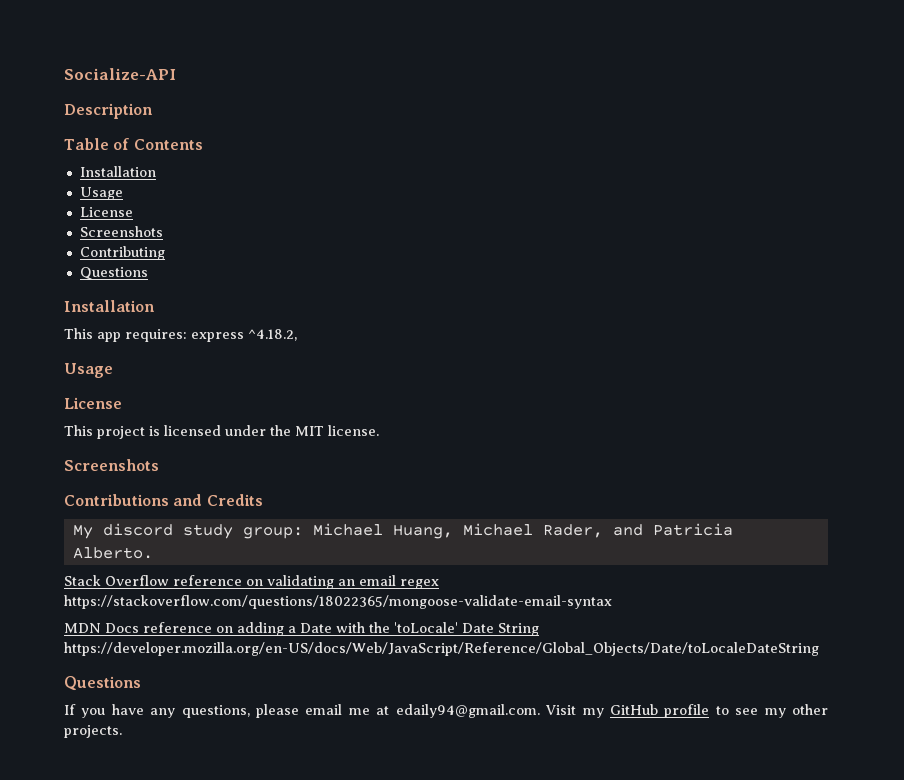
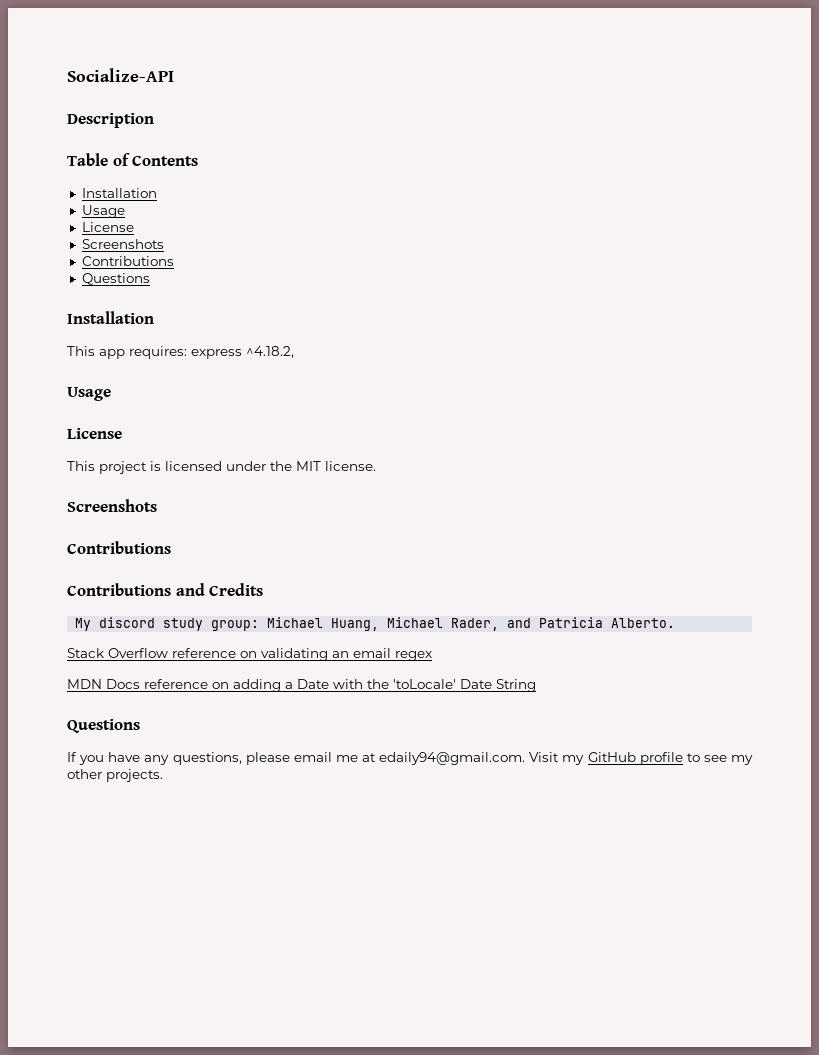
[79,246,165,260] Contributing -> [81,256,174,266] Contributions
(169, 500) none -> [67,583,171,596] // Contributions
[64,595,612,609] https://stackoverflow.com/questions/18022365/mongoose-validate-email-syntax -> (432, 656) none
[64,642,819,656] https://developer.mozilla.org/en-US/docs/Web/JavaScript/Reference/Global_Objects/Date/toLocaleDateString -> (536, 685) none

